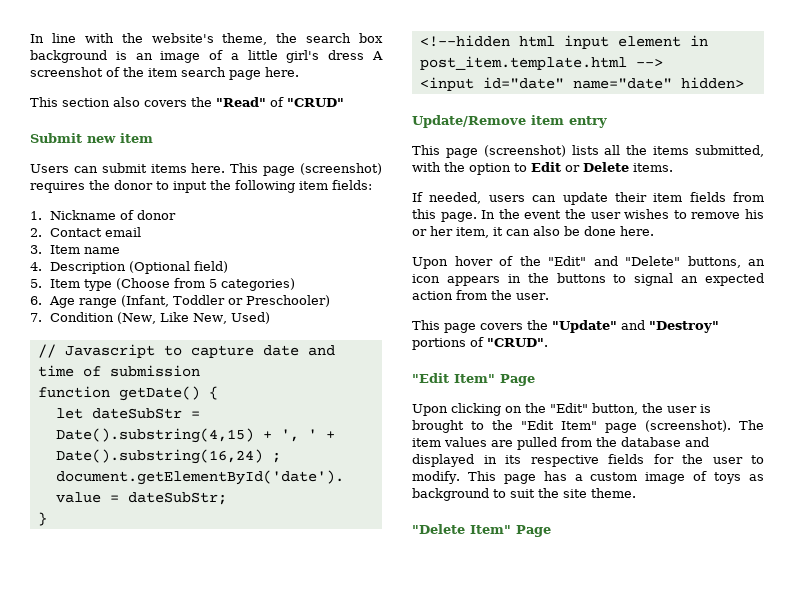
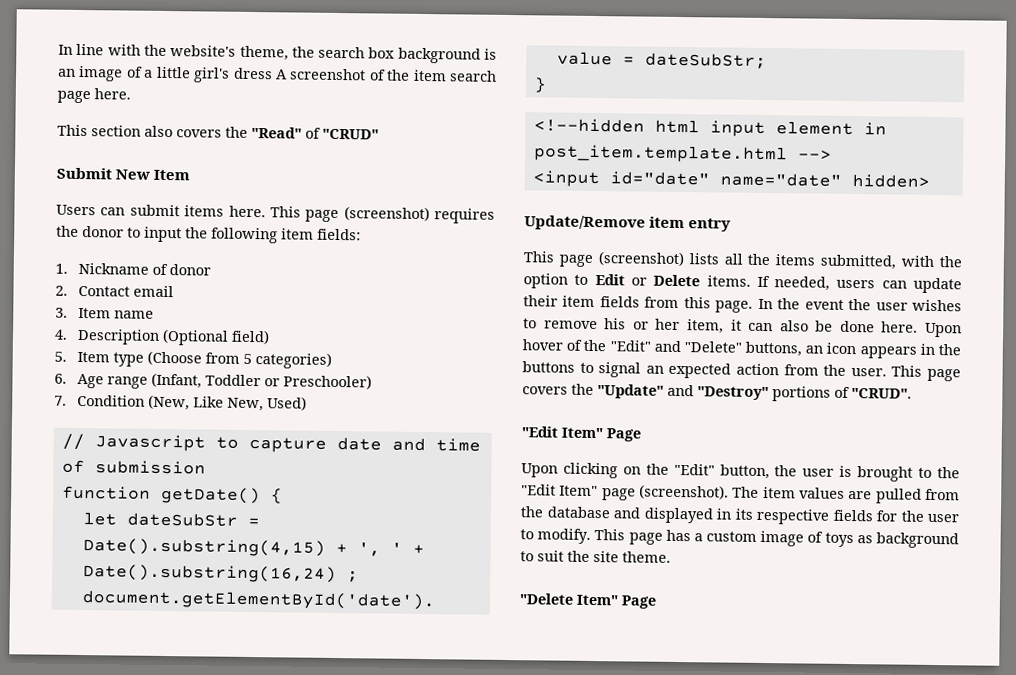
[87,133,153,143] new item -> [115,169,191,181] New Item
(673, 167) // -> (751, 281) none
(654, 231) // -> (919, 327) none
(549, 296) // -> (887, 372) none

